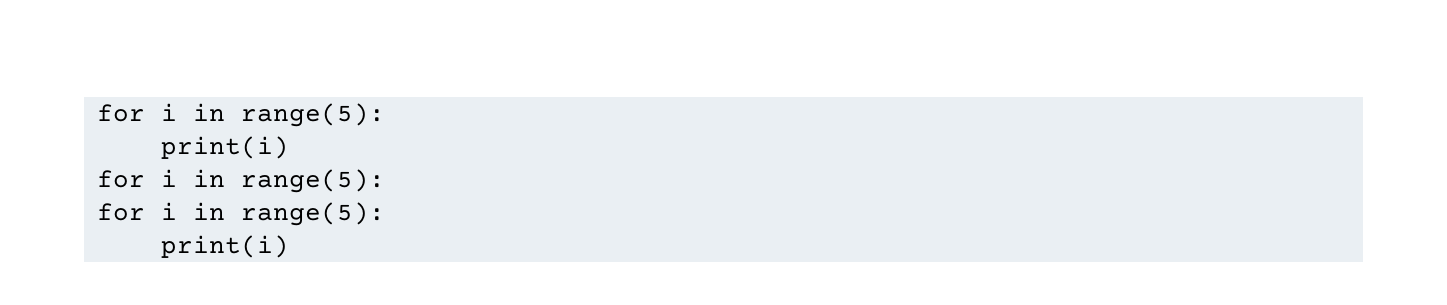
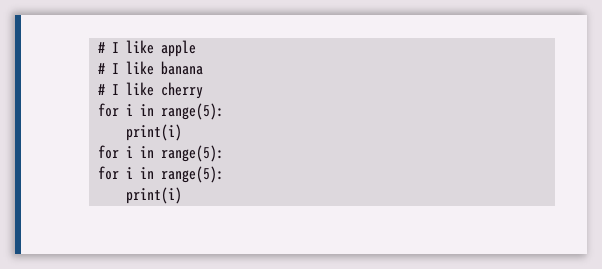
(97, 113) none -> [98,40,196,57] [98,61,203,75] [98,82,203,99] # I like apple // # I like banana // # I like cherry //

